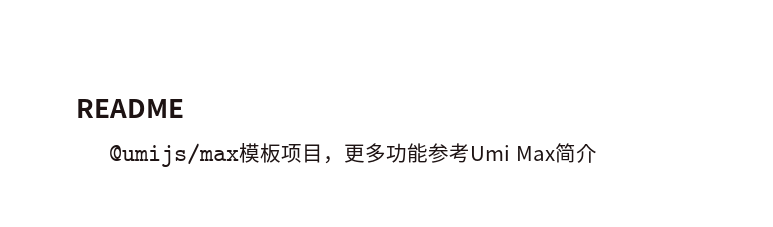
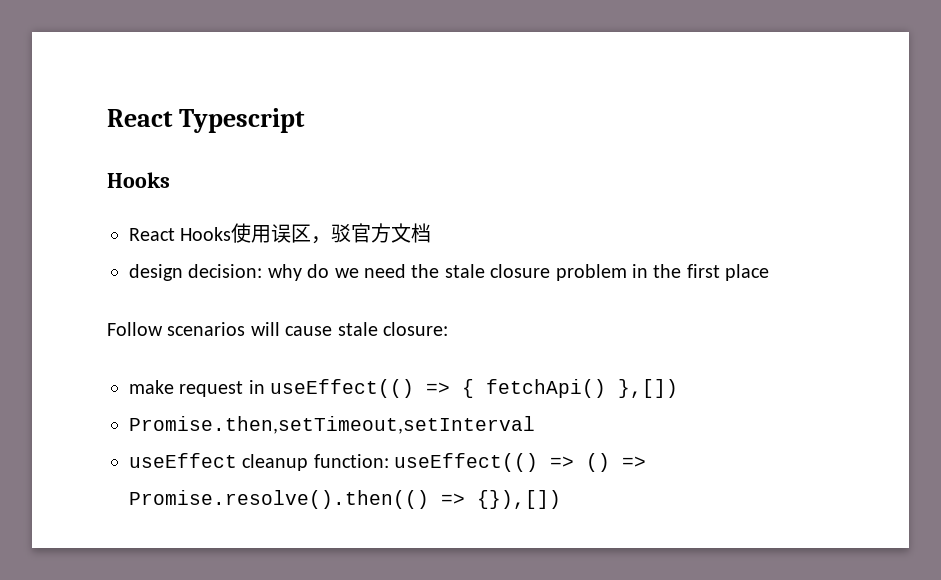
[76,99,184,118] [109,143,597,167] README // @umijs/max模板项目，更多功能参考Umi Max简介 -> [107,108,305,133] [107,172,170,188] [129,223,432,244] [129,264,770,281] [107,322,448,336] [129,379,679,398] [129,416,535,434] [129,453,647,472] [129,490,561,509] React Typescript // Hooks // React Hooks使用误区，驳官方文档 // design decision: why do we need the stale closure problem in the first place // Follow scenarios will cause stale closure: // make request in useEffect(() => { fetchApi() },[]) // Promise.then,setTimeout,setInterval // useEffect cleanup function: useEffect(() => () => Promise.resolve().then(() => {}),[])

